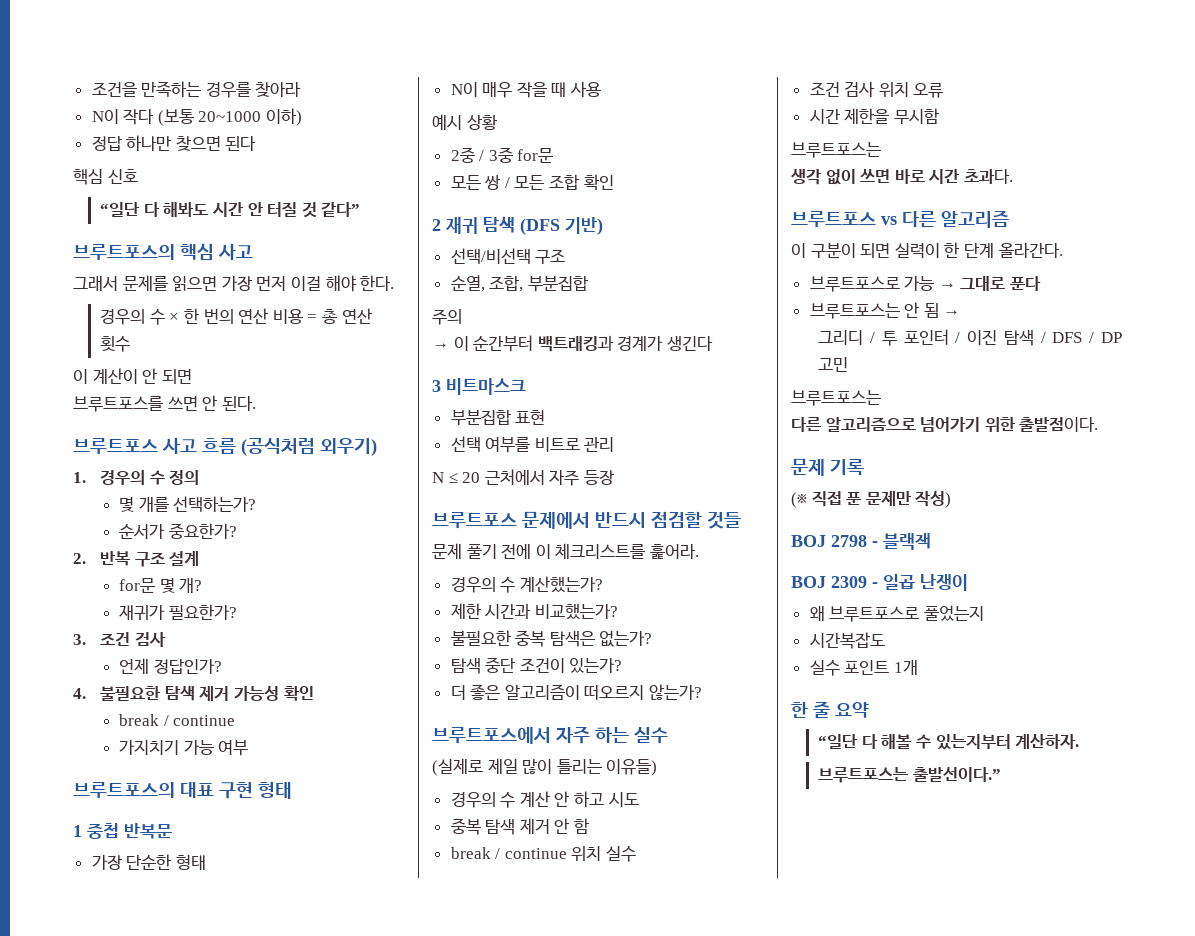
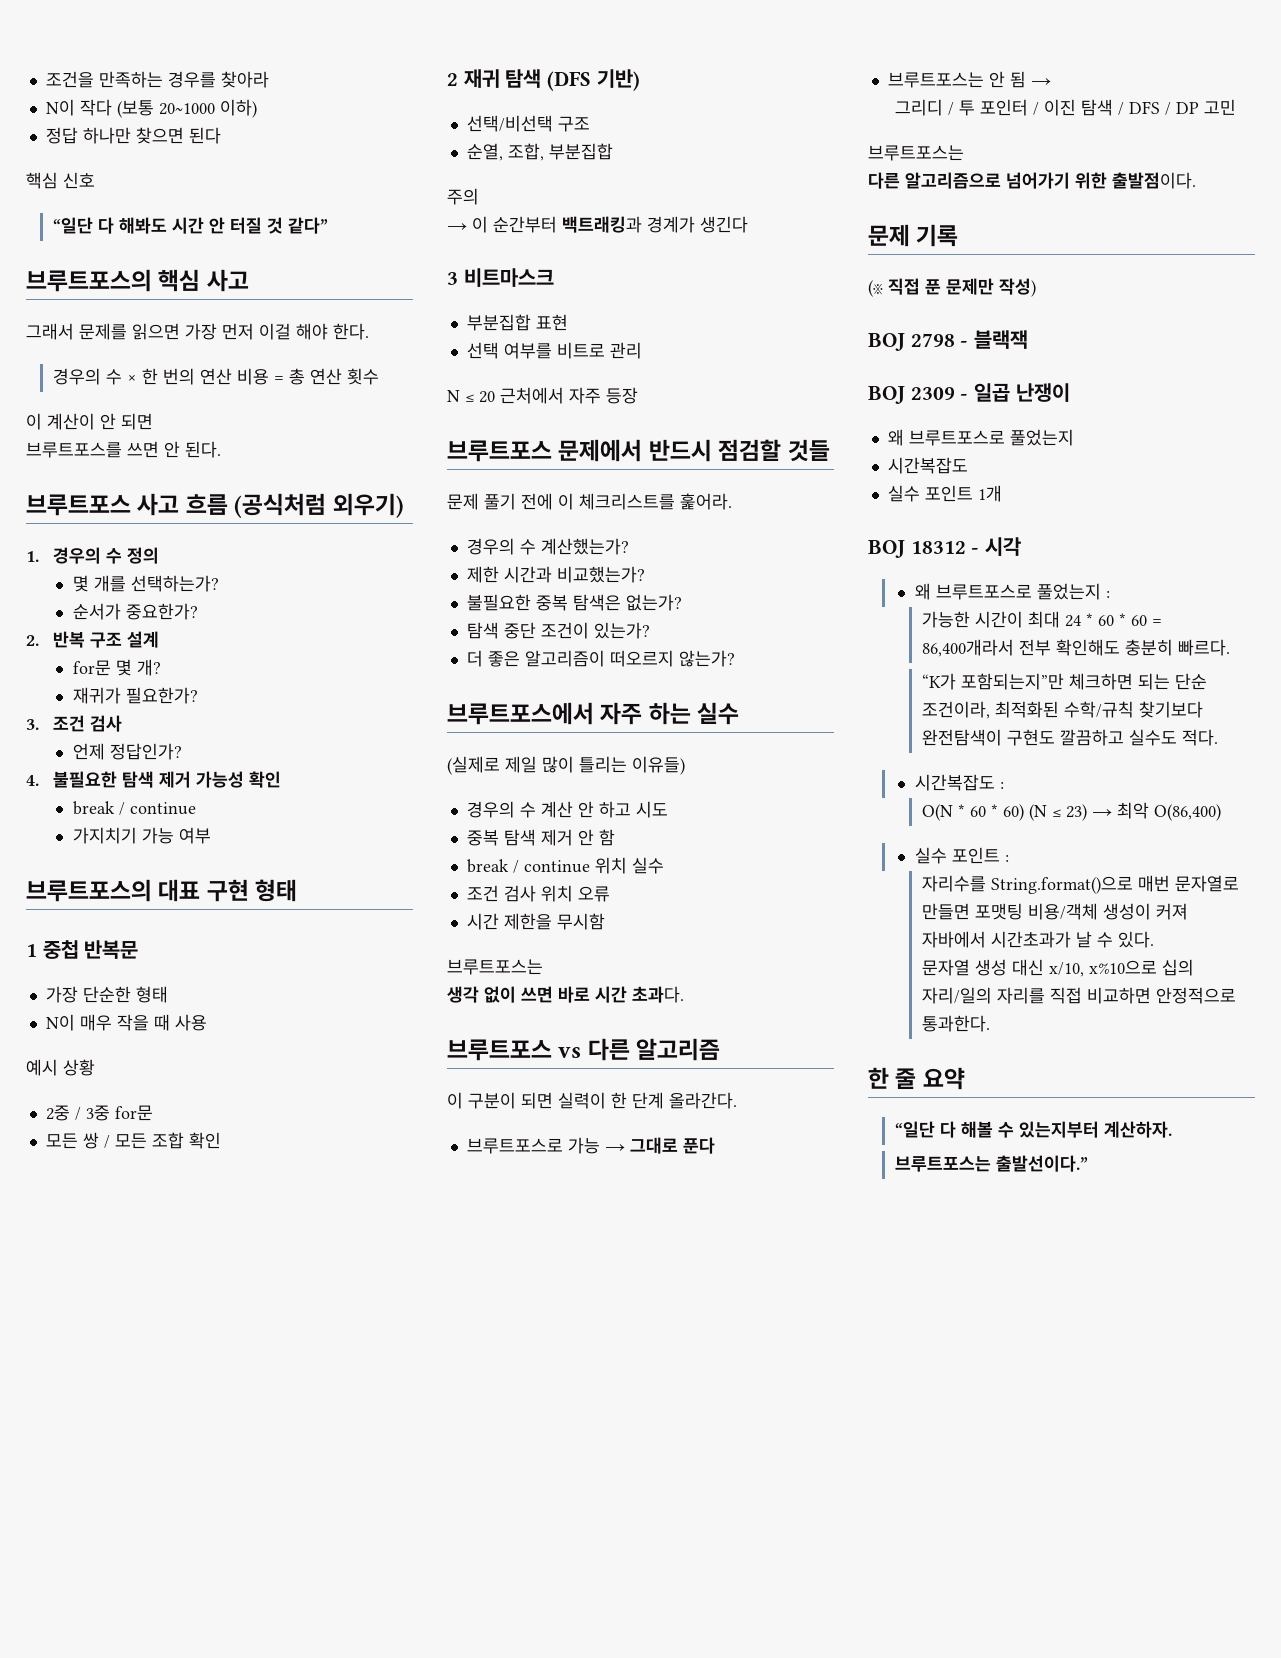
(918, 667) none -> [868,537,1022,558] [914,583,1110,600] [921,611,1162,628] [921,639,1230,657] [921,673,1207,690] [921,701,1203,719] [921,729,1218,746] [914,774,1004,791] [921,802,1221,821] [914,847,1009,864] [921,875,1239,894] [921,903,1188,920] [921,931,1154,948] [921,959,1194,977] [921,987,1236,1004] [921,1015,990,1032] // BOJ 18312 - 시각 // 왜 브루트포스로 풀었는지 : // 가능한 시간이 최대 24 * 60 * 60 = 86,400개라서 전부 확인해도 충분히 빠르다. // “K가 포함되는지”만 체크하면 되는 단순 조건이라, 최적화된 수학/규칙 찾기보다 완전탐색이 구현도 깔끔하고 실수도 적다. // 시간복잡도 : // O(N * 60 * 60) (N ≤ 23) → 최악 O(86,400) // 실수 포인트 : // 자리수를 String.format()으로 매번 문자열로 만들면 포맷팅 비용/객체 생성이 커져 자바에서 시간초과가 날 수 있다. // 문자열 생성 대신 x/10, x%10으로 십의 자리/일의 자리를 직접 비교하면 안정적으로 통과한다.

